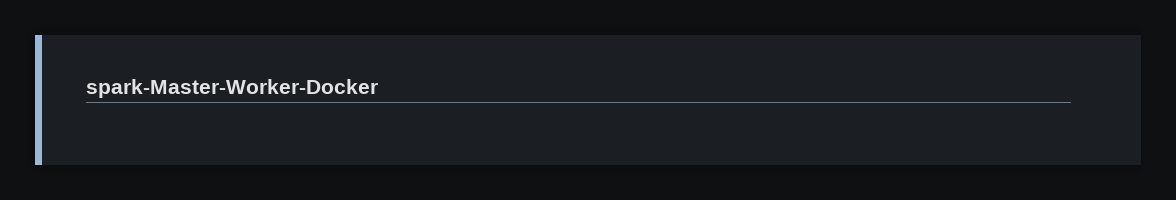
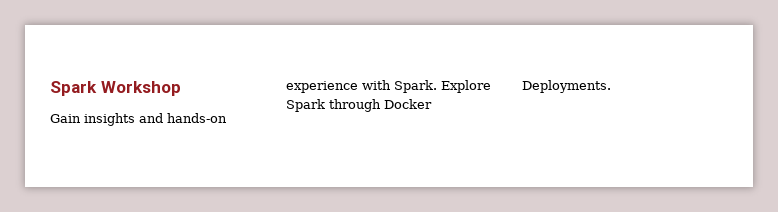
[86,79,378,98] spark-Master-Worker-Docker -> [50,81,181,96] [50,113,227,126] [286,80,491,93] [286,99,432,112] [522,80,611,93] Spark Workshop // Gain insights and hands-on experience with Spark. Explore Spark through Docker Deployments.

